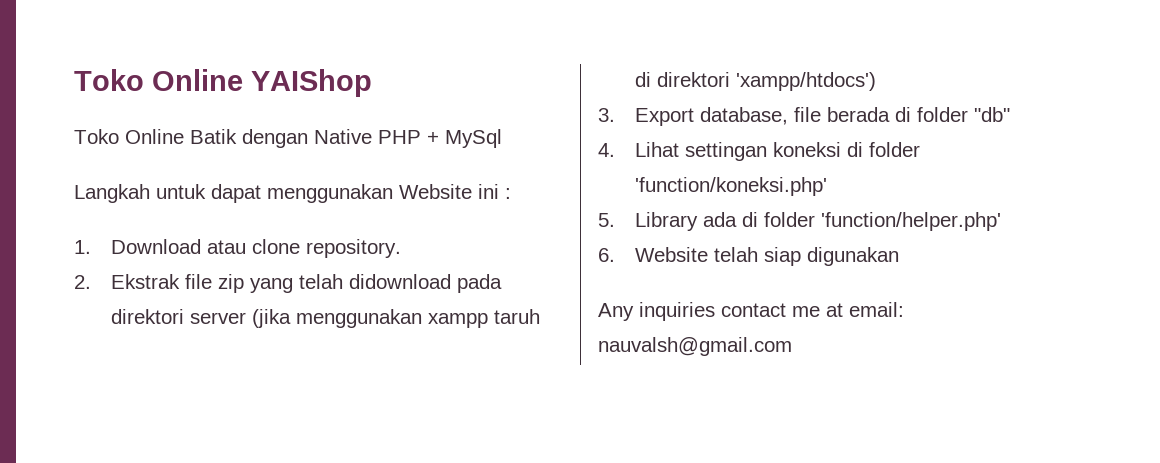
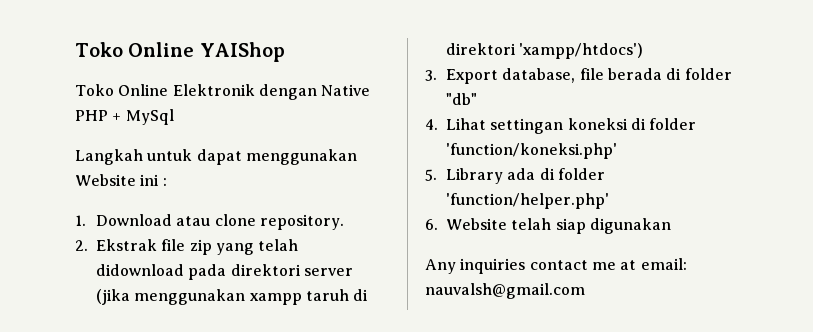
[190,129,237,144] Batik -> [172,84,255,96] Elektronik

